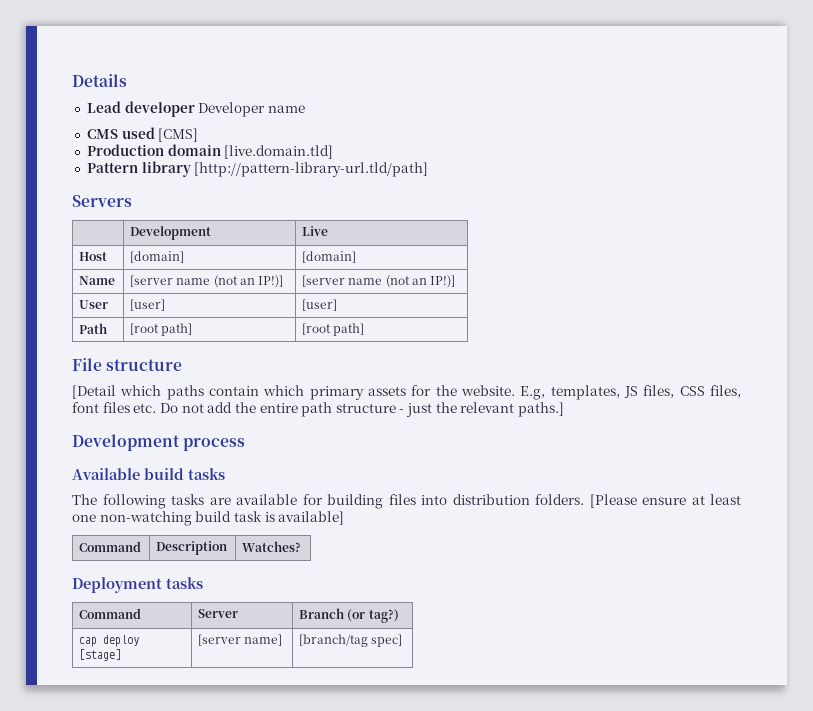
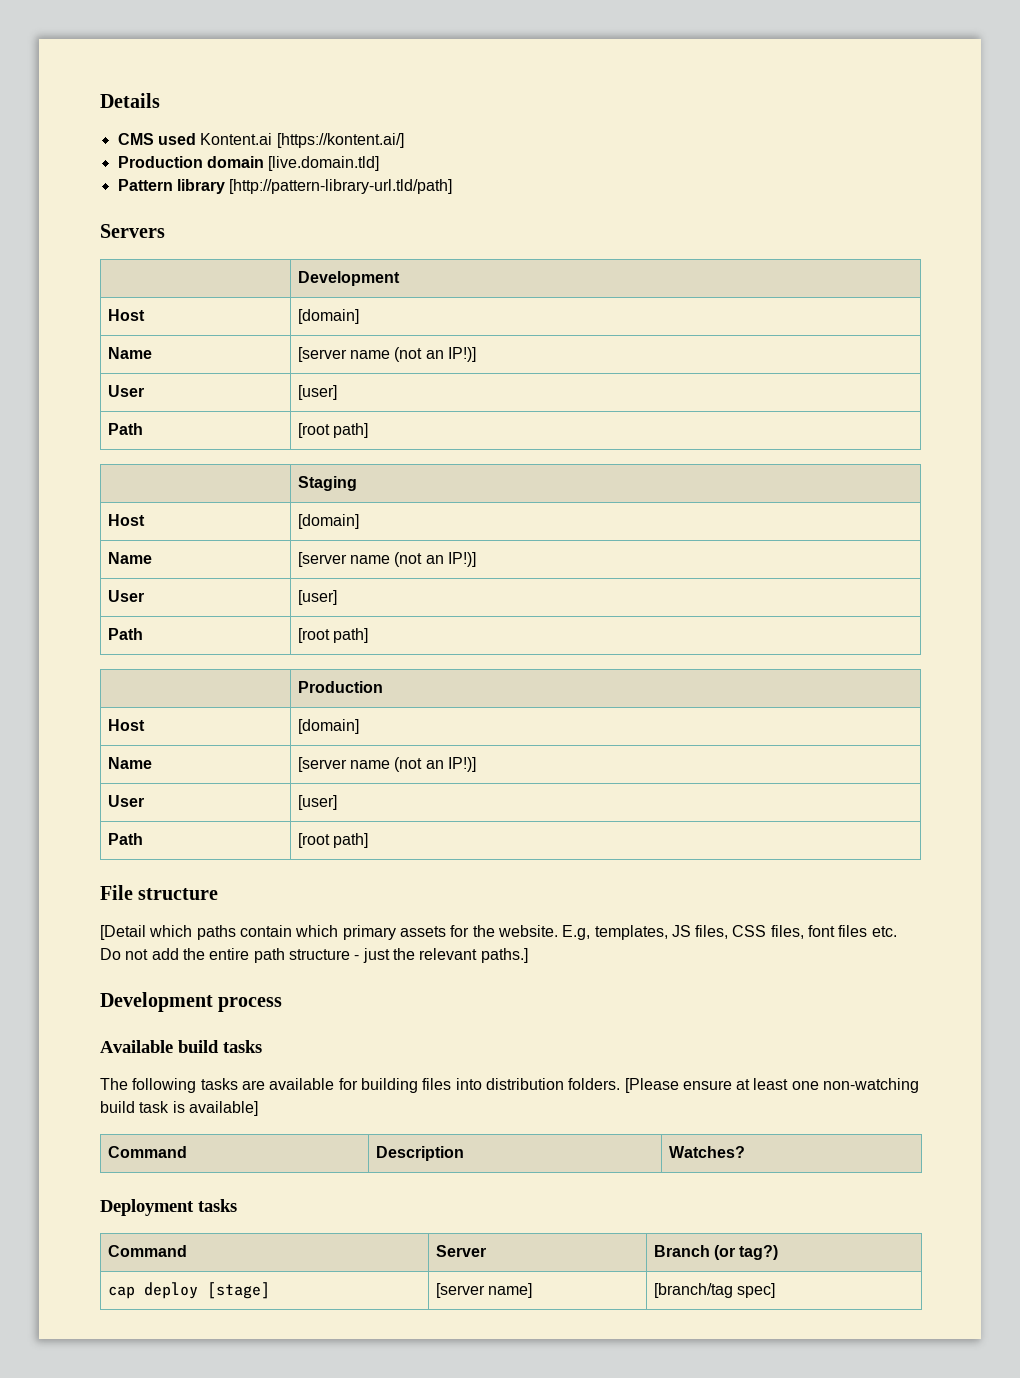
[86,101,305,117] // Lead developer Developer name -> (160, 100) none
[158,128,199,142] [CMS] -> [200,133,404,148] Kontent.ai [https://kontent.ai/]
[302,226,329,236] [79,252,108,261] [130,251,185,263] [302,251,357,263] [79,276,116,285] [130,275,284,288] [302,275,456,288] [79,300,109,309] [130,299,166,311] [302,299,338,311] [79,323,108,334] [130,323,193,336] | Live // Host | [domain] | [domain] // Name | [server name (not an IP!)] | [server name (not an IP!)] // User | [user] | [user] // Path | [root path] -> [107,309,145,321] [297,309,359,324] [107,347,152,359] [297,347,476,362] [107,385,144,397] [297,385,337,400] [107,423,143,435] [297,423,369,438] [297,476,357,491] [107,514,145,526] [297,514,359,529] [107,552,152,564] [297,552,476,567] [107,590,144,602] [297,590,337,605] [107,628,143,640] [297,628,369,643] [297,681,383,693] [107,719,145,731] [297,719,359,734] [107,757,152,769] [297,757,476,772] [107,795,144,807] [297,795,337,810] [107,833,143,845] // Host | [domain] // Name | [server name (not an IP!)] // User | [user] // Path | [root path] // | Staging // Host | [domain] // Name | [server name (not an IP!)] // User | [user] // Path | [root path] // | Production // Host | [domain] // Name | [server name (not an IP!)] // User | [user] // Path

